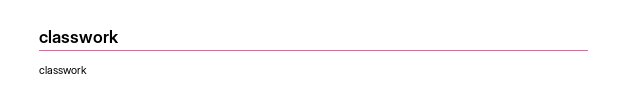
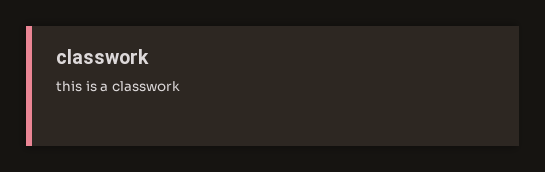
(119, 36) none -> [56,81,109,92] this is a

